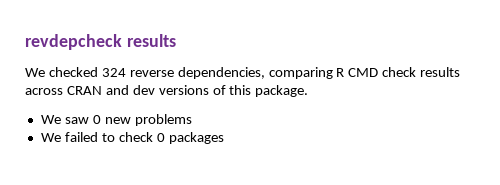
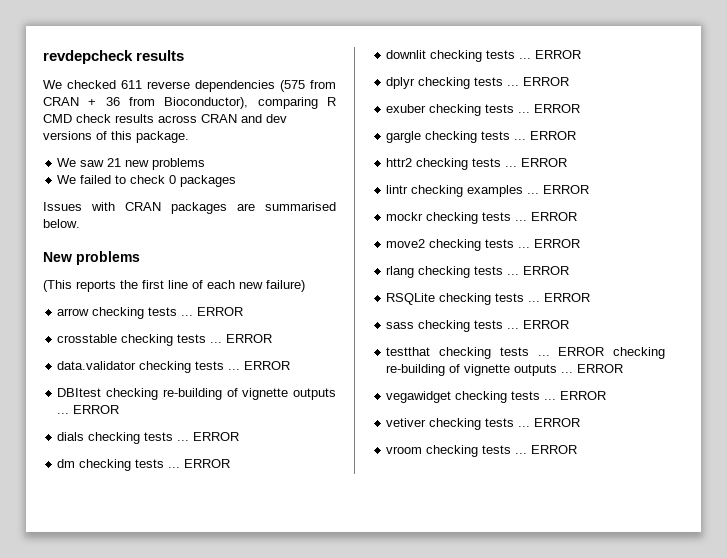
[101,67,265,79] 324 reverse dependencies, -> [121,80,336,92] [43,97,249,109] 611 reverse dependencies (575 from CRAN + 36 from Bioconductor),
[92,115,101,124] 0 -> [107,158,122,167] 21
(224, 138) none -> [43,202,336,214] [43,219,80,228] [43,251,140,265] [43,280,305,292] [57,307,244,319] [57,334,273,346] [57,361,291,373] [57,388,336,400] [57,405,120,414] [57,432,240,444] [57,459,231,471] [386,50,582,62] [386,77,570,89] [386,104,581,116] [386,131,577,143] [386,158,568,170] [386,185,590,197] [386,212,578,224] [386,239,581,251] [386,266,570,278] [386,293,591,305] [386,320,570,332] [386,347,665,359] [386,364,624,376] [386,391,607,403] [386,418,581,430] [386,445,578,457] // Issues with CRAN packages are summarised below. // New problems // (This reports the first line of each new failure) // arrow checking tests ... ERROR // crosstable checking tests ... ERROR // data.validator checking tests ... ERROR // DBItest checking re-building of vignette outputs ... ERROR // dials checking tests ... ERROR // dm checking tests ... ERROR // downlit checking tests ... ERROR // dplyr checking tests ... ERROR // exuber checking tests ... ERROR // gargle checking tests ... ERROR // httr2 checking tests ... ERROR // lintr checking examples ... ERROR // mockr checking tests ... ERROR // move2 checking tests ... ERROR // rlang checking tests ... ERROR // RSQLite checking tests ... ERROR // sass checking tests ... ERROR // testthat checking tests ... ERROR checking re-building of vignette outputs ... ERROR // vegawidget checking tests ... ERROR // vetiver checking tests ... ERROR // vroom checking tests ... ERROR

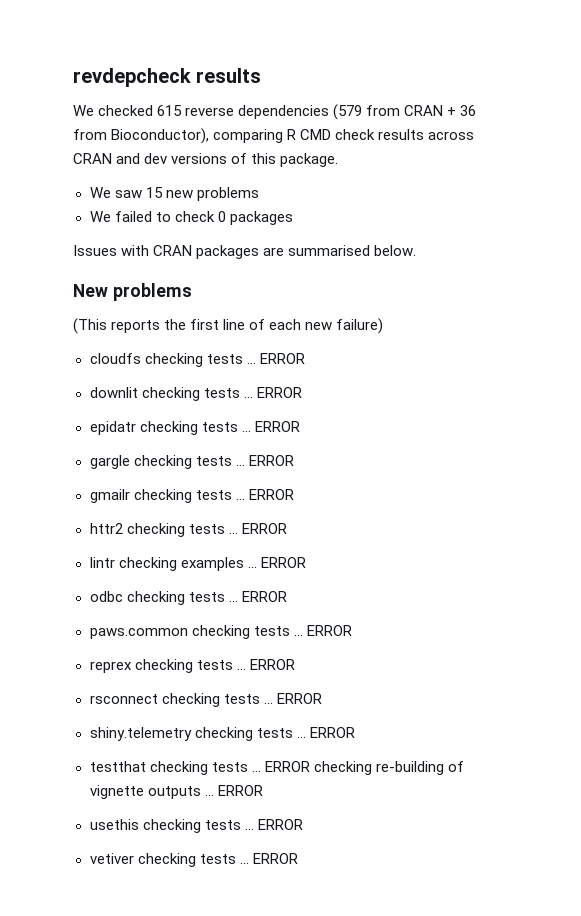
[121,80,142,89] 611 -> [157,105,183,116] 615
[280,80,305,92] (575 -> [333,104,363,120] (579
[107,158,122,167] 21 -> [145,187,163,198] 15
[57,307,244,319] [57,334,273,346] [57,361,291,373] [57,388,336,400] [57,405,120,414] [57,432,240,444] [57,459,76,468] arrow checking tests ... ERROR // crosstable checking tests ... ERROR // data.validator checking tests ... ERROR // DBItest checking re-building of vignette outputs ... ERROR // dials checking tests ... ERROR // dm -> [89,353,141,364] cloudfs
[386,77,570,89] [386,104,427,113] dplyr checking tests ... ERROR // exuber -> [89,421,136,435] epidatr
(577, 135) none -> [89,489,294,503] // gmailr checking tests ... ERROR
[386,212,578,224] [386,239,581,251] [386,266,570,278] [386,293,591,305] [386,322,415,329] mockr checking tests ... ERROR // move2 checking tests ... ERROR // rlang checking tests ... ERROR // RSQLite checking tests ... ERROR // sass -> [89,591,287,605] [89,625,352,639] [89,659,295,673] [89,693,322,707] [89,727,192,741] odbc checking tests ... ERROR // paws.common checking tests ... ERROR // reprex checking tests ... ERROR // rsconnect checking tests ... ERROR // shiny.telemetry
[386,391,452,403] vegawidget -> [89,819,139,830] usethis
[386,445,578,457] // vroom checking tests ... ERROR -> (298, 858) none

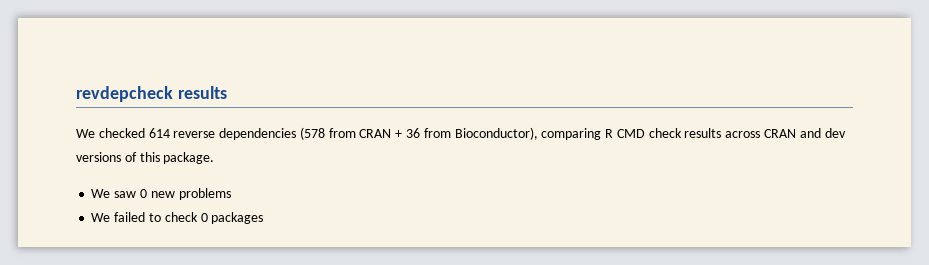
[157,105,183,116] 615 -> [148,128,170,138] 614
[333,104,363,120] (579 -> [299,127,325,140] (578
[145,187,163,198] 15 -> [139,189,147,198] 0
[73,245,417,259] [73,283,192,301] [73,318,384,334] [89,353,305,367] [89,387,302,401] [89,421,300,435] [89,455,294,469] [89,489,294,503] [89,523,287,537] [89,557,306,571] [89,591,287,605] [89,625,352,639] [89,659,295,673] [89,693,322,707] [89,727,355,741] [89,761,464,775] [89,785,263,799] [89,819,303,833] [89,853,298,867] // Issues with CRAN packages are summarised below. // New problems // (This reports the first line of each new failure) // cloudfs checking tests ... ERROR // downlit checking tests ... ERROR // epidatr checking tests ... ERROR // gargle checking tests ... ERROR // gmailr checking tests ... ERROR // httr2 checking tests ... ERROR // lintr checking examples ... ERROR // odbc checking tests ... ERROR // paws.common checking tests ... ERROR // reprex checking tests ... ERROR // rsconnect checking tests ... ERROR // shiny.telemetry checking tests ... ERROR // testthat checking tests ... ERROR checking re-building of vignette outputs ... ERROR // usethis checking tests ... ERROR // vetiver checking tests ... ERROR -> (264, 218) none

